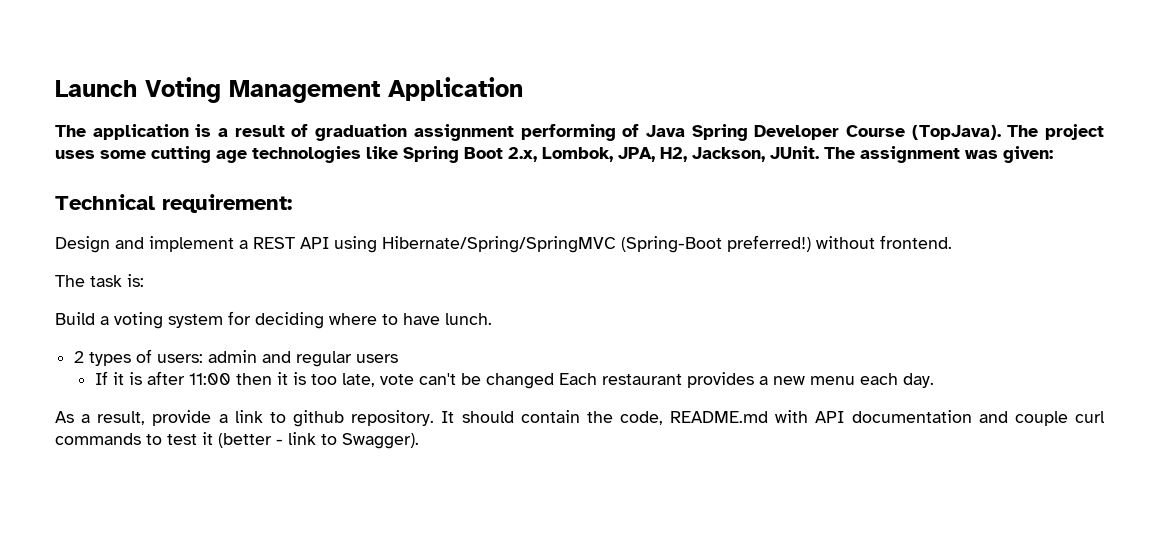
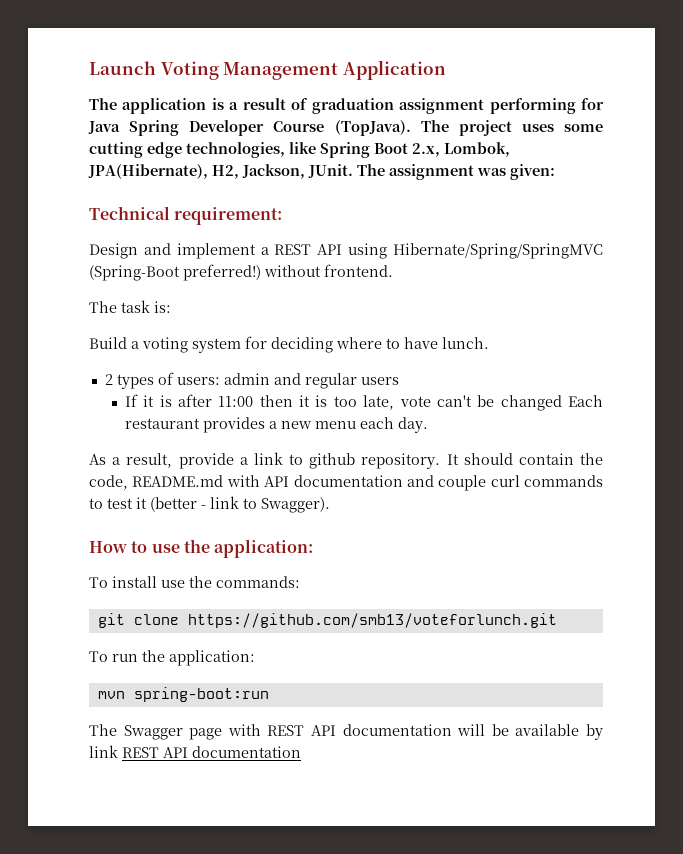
[622,124,640,137] of -> [581,98,605,110] for
[216,146,361,163] age technologies -> [147,142,285,158] edge technologies,
[618,147,655,162] JPA, -> [88,164,208,179] JPA(Hibernate),
(419, 441) none -> [89,539,314,558] [89,576,300,588] [97,613,557,628] [89,650,255,666] [97,687,269,702] [89,724,603,740] [89,745,301,758] // How to use the application: // To install use the commands: // git clone https://github.com/smb13/voteforlunch.git // To run the application: // mvn spring-boot:run // The Swagger page with REST API documentation will be available by link REST API documentation

